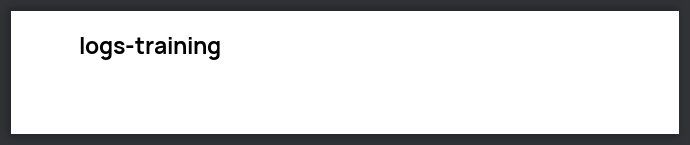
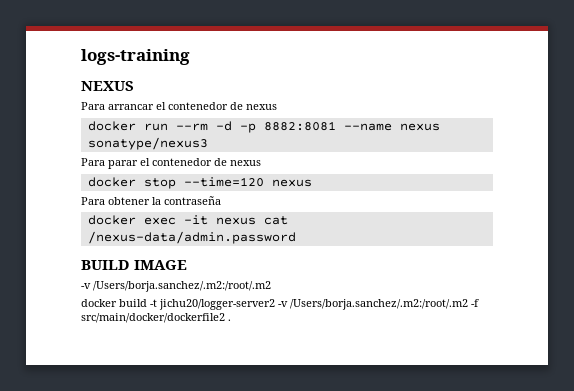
(221, 48) none -> [81,81,134,91] [81,102,277,110] [87,121,440,133] [87,137,208,150] [81,158,261,169] [87,177,312,189] [81,196,221,205] [87,215,288,225] [87,231,296,244] [81,260,188,270] [81,281,271,292] [81,299,479,310] [81,313,231,323] // NEXUS // Para arrancar el contenedor de nexus // docker run --rm -d -p 8882:8081 --name nexus sonatype/nexus3 // Para parar el contenedor de nexus // docker stop --time=120 nexus // Para obtener la contraseña // docker exec -it nexus cat /nexus-data/admin.password // BUILD IMAGE // -v /Users/borja.sanchez/.m2:/root/.m2 // docker build -t jichu20/logger-server2 -v /Users/borja.sanchez/.m2:/root/.m2 -f src/main/docker/dockerfile2 .

